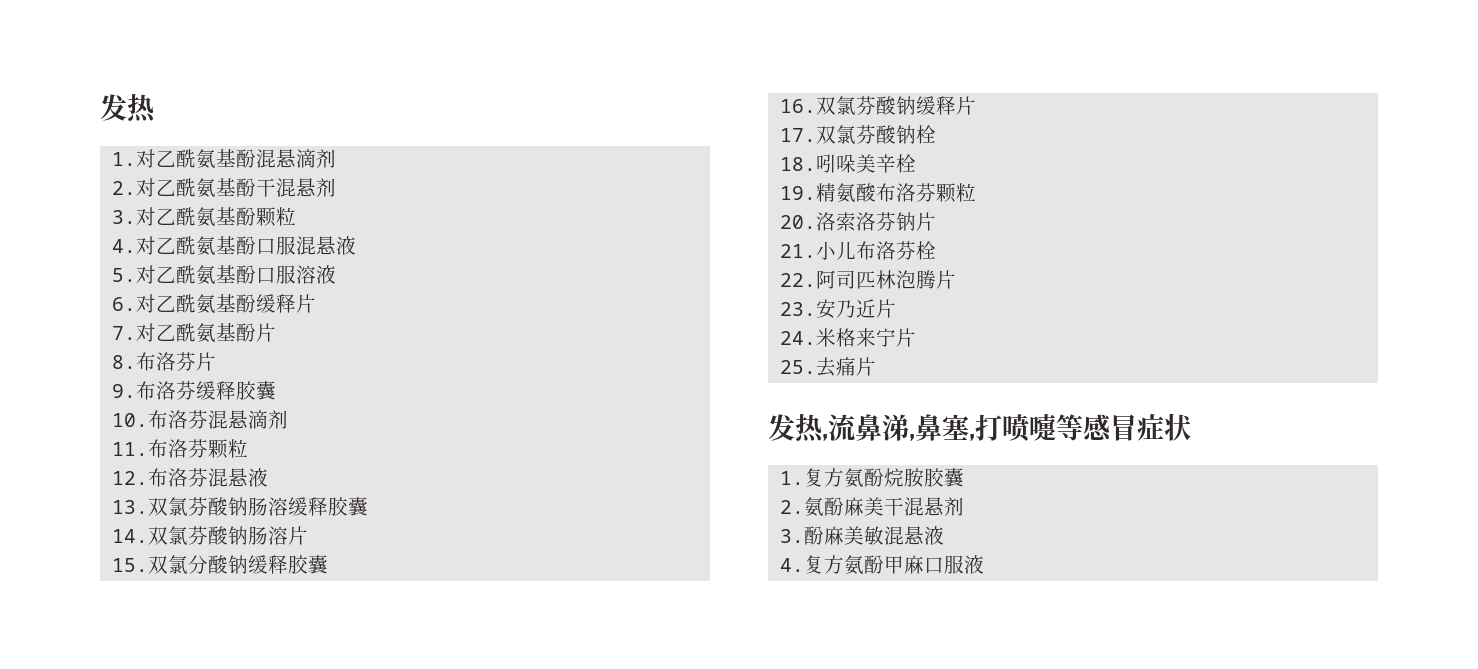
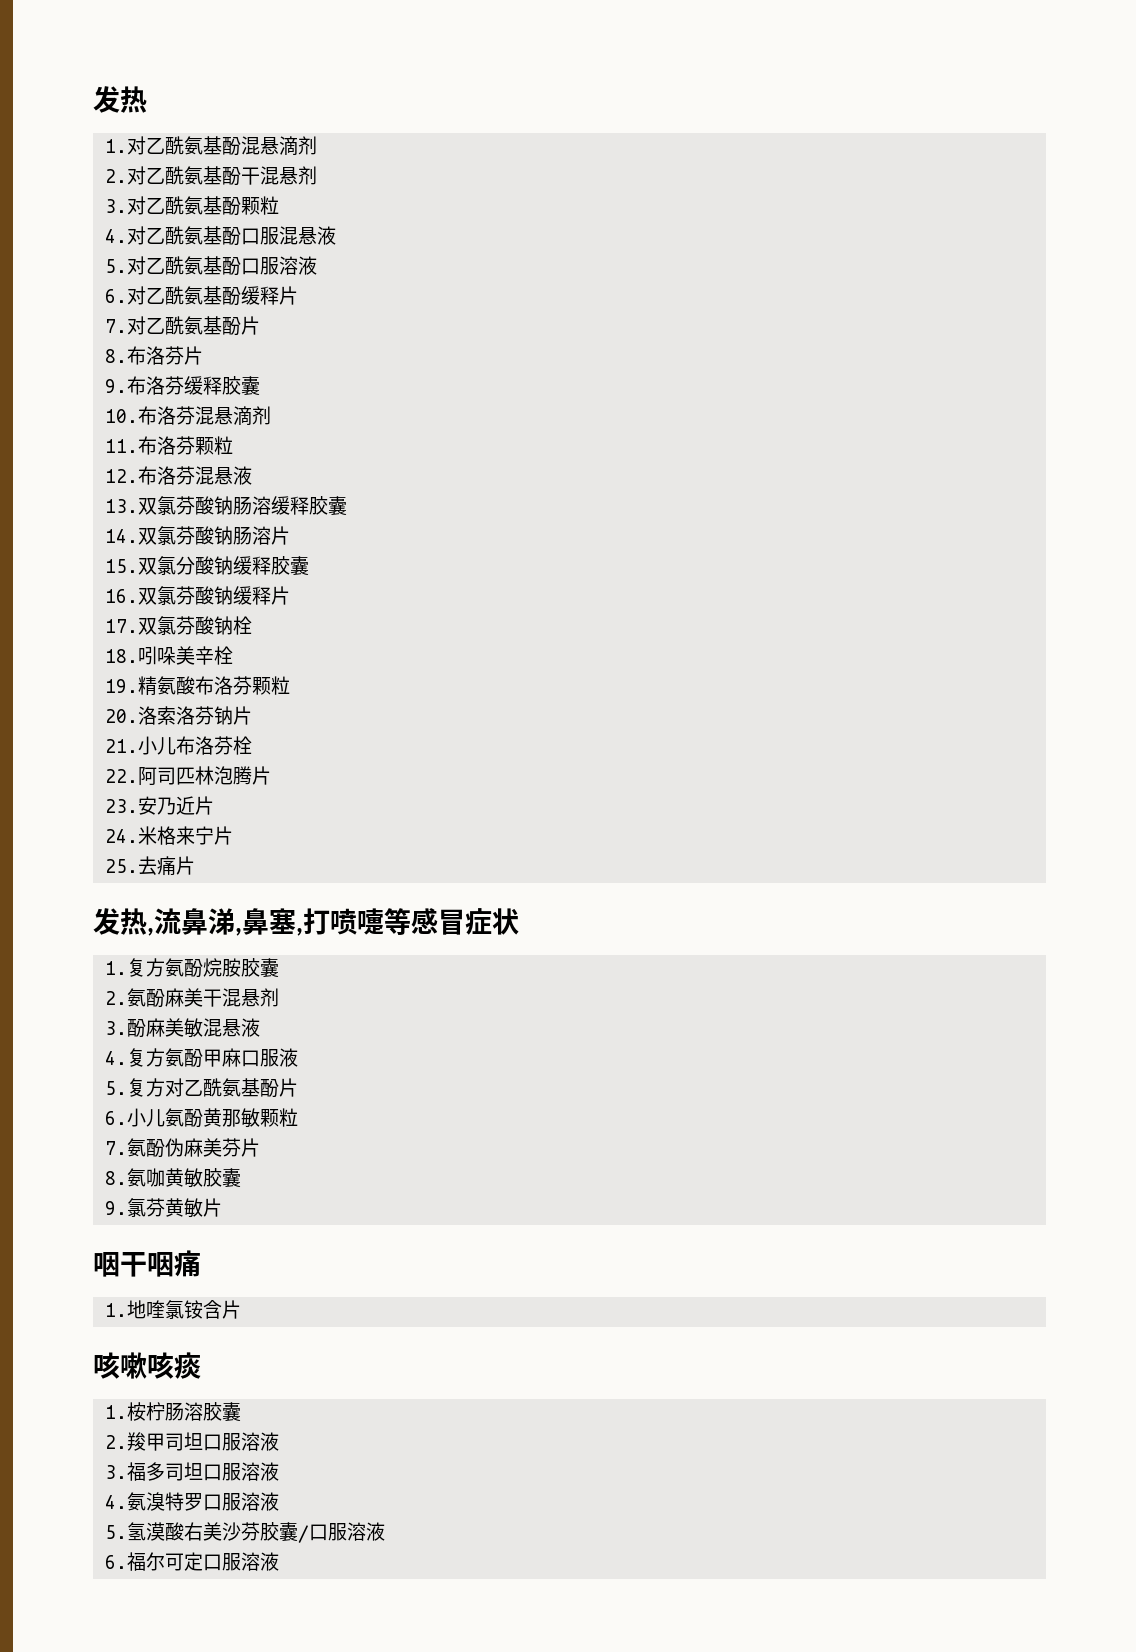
(984, 564) none -> [105,1078,298,1098] [105,1108,298,1128] [105,1138,260,1158] [105,1168,241,1188] [105,1198,222,1218] [93,1250,201,1277] [105,1300,241,1319] [93,1352,201,1379] [105,1402,241,1422] [105,1432,279,1451] [105,1462,279,1481] [105,1492,279,1511] [105,1522,385,1543] [105,1552,279,1571] // 5.复方对乙酰氨基酚片 // 6.小儿氨酚黄那敏颗粒 // 7.氨酚伪麻美芬片 // 8.氨咖黄敏胶囊 // 9.氯芬黄敏片 // 咽干咽痛 // 1.地喹氯铵含片 // 咳嗽咳痰 // 1.桉柠肠溶胶囊 // 2.羧甲司坦口服溶液 // 3.福多司坦口服溶液 // 4.氨溴特罗口服溶液 // 5.氢漠酸右美沙芬胶囊/口服溶液 // 6.福尔可定口服溶液

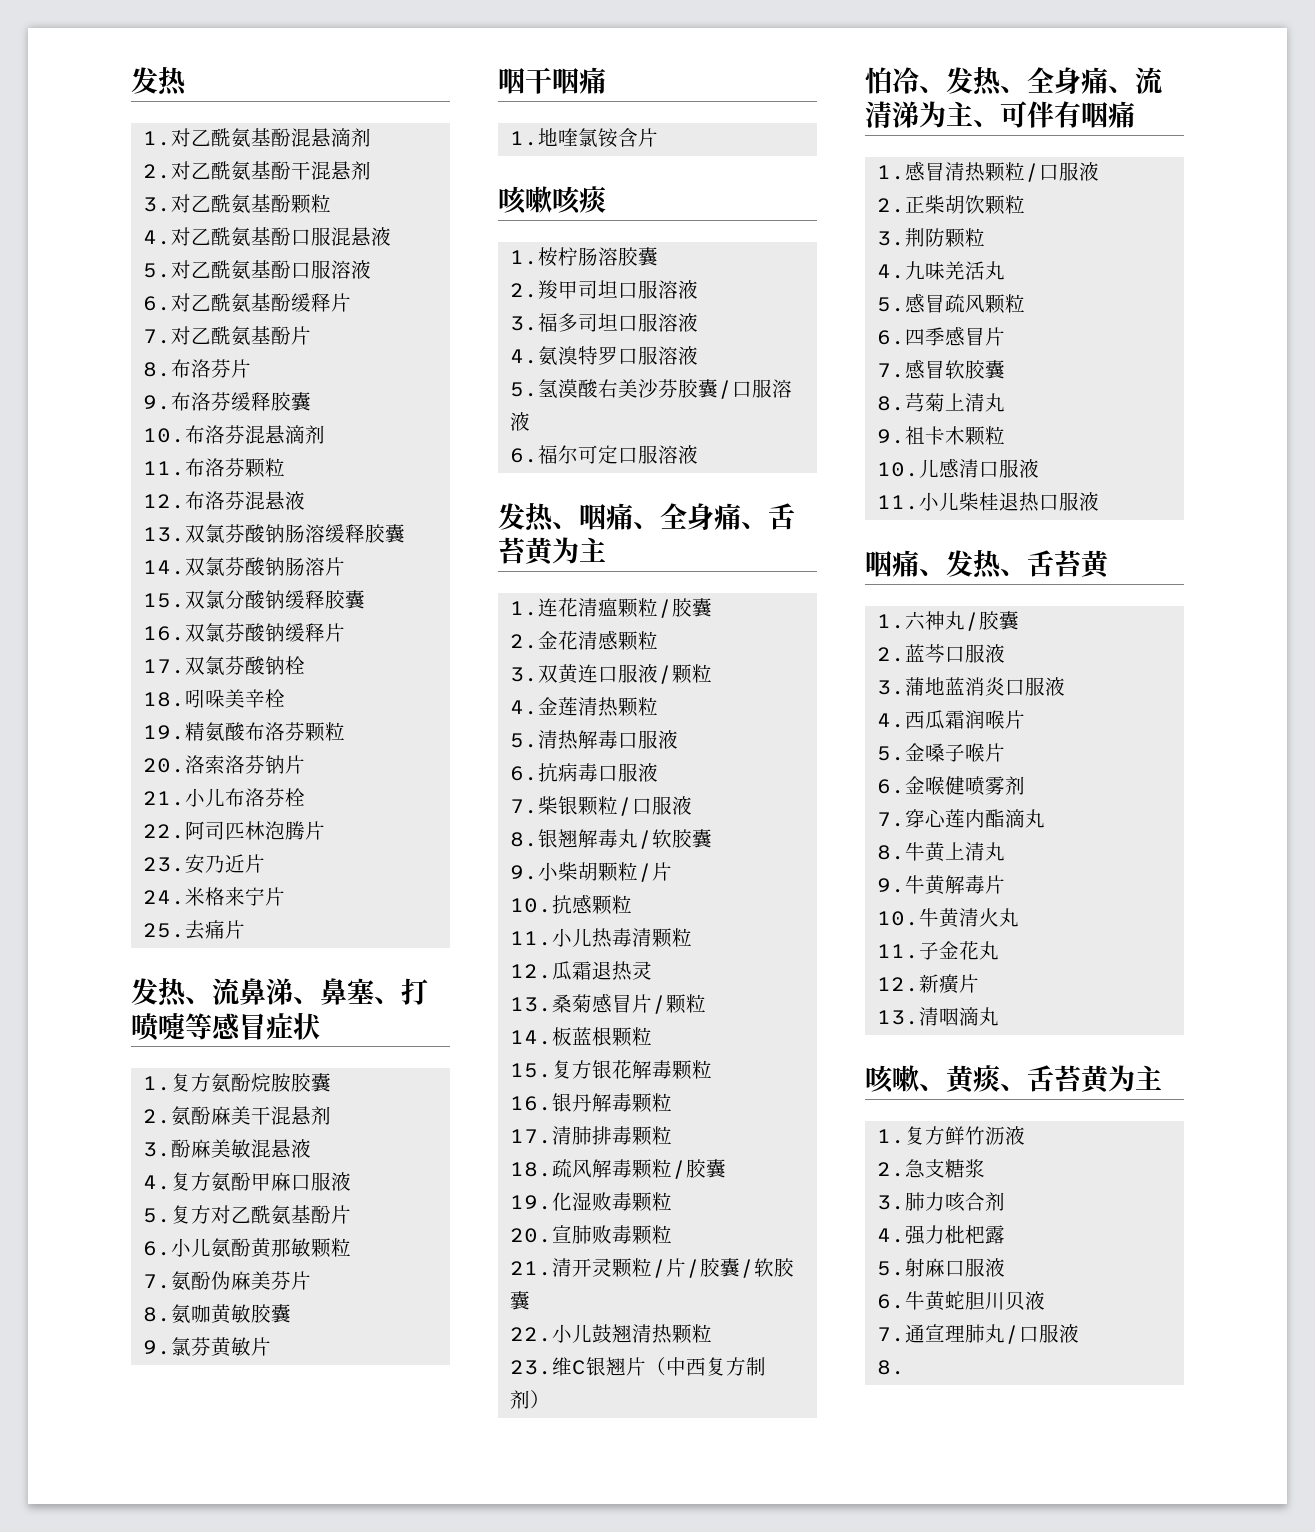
[147,908,303,936] ,流鼻涕,鼻塞, -> [185,978,401,1005] 、流鼻涕、鼻塞、
(279, 1561) none -> [498,503,795,532] [498,537,606,566] [510,598,712,618] [510,631,658,651] [510,664,712,684] [510,697,658,717] [510,730,678,750] [510,763,658,782] [510,796,692,816] [510,829,712,849] [510,862,672,882] [510,895,632,915] [510,928,692,948] [510,961,652,981] [510,994,706,1014] [510,1027,652,1047] [510,1060,712,1080] [510,1093,672,1113] [510,1126,672,1146] [510,1159,726,1179] [510,1192,672,1212] [510,1225,672,1245] [510,1258,794,1278] [510,1291,530,1310] [510,1324,712,1344] [510,1357,766,1376] [510,1390,550,1409] [865,67,1163,96] [865,101,1135,128] [877,162,1099,182] [877,195,1025,215] [877,228,985,248] [877,261,1005,280] [877,294,1025,314] [877,327,1005,346] [877,360,1005,379] [877,393,1005,412] [877,426,1005,446] [877,459,1039,478] [877,492,1099,512] [865,550,1111,579] [877,611,1019,631] [877,644,1005,663] [877,677,1065,696] [877,710,1025,729] [877,743,1005,762] [877,776,1025,796] [877,809,1045,828] [877,842,1005,862] [877,875,1005,895] [877,908,1019,928] [877,941,999,960] [877,974,979,994] [877,1007,999,1026] [865,1065,1162,1094] [877,1126,1025,1145] [877,1159,985,1178] [877,1192,1005,1212] [877,1225,1005,1245] [877,1258,1005,1277] [877,1291,1045,1311] [877,1324,1079,1344] [877,1360,905,1375] // 发热、咽痛、全身痛、舌苔黄为主 // 1.连花清瘟颗粒/胶囊 // 2.金花清感颗粒 // 3.双黄连口服液/颗粒 // 4.金莲清热颗粒 // 5.清热解毒口服液 // 6.抗病毒口服液 // 7.柴银颗粒/口服液 // 8.银翘解毒丸/软胶囊 // 9.小柴胡颗粒/片 // 10.抗感颗粒 // 11.小儿热毒清颗粒 // 12.瓜霜退热灵 // 13.桑菊感冒片/颗粒 // 14.板蓝根颗粒 // 15.复方银花解毒颗粒 // 16.银丹解毒颗粒 // 17.清肺排毒颗粒 // 18.疏风解毒颗粒/胶囊 // 19.化湿败毒颗粒 // 20.宣肺败毒颗粒 // 21.清开灵颗粒/片/胶囊/软胶囊 // 22.小儿鼓翘清热颗粒 // 23.维C银翘片（中西复方制剂） // 怕冷、发热、全身痛、流清涕为主、可伴有咽痛 // 1.感冒清热颗粒/口服液 // 2.正柴胡饮颗粒 // 3.荆防颗粒 // 4.九味羌活丸 // 5.感冒疏风颗粒 // 6.四季感冒片 // 7.感冒软胶囊 // 8.芎菊上清丸 // 9.祖卡木颗粒 // 10.儿感清口服液 // 11.小儿柴桂退热口服液 // 咽痛、发热、舌苔黄 // 1.六神丸/胶囊 // 2.蓝芩口服液 // 3.蒲地蓝消炎口服液 // 4.西瓜霜润喉片 // 5.金嗓子喉片 // 6.金喉健喷雾剂 // 7.穿心莲内酯滴丸 // 8.牛黄上清丸 // 9.牛黄解毒片 // 10.牛黄清火丸 // 11.子金花丸 // 12.新癀片 // 13.清咽滴丸 // 咳嗽、黄痰、舌苔黄为主 // 1.复方鲜竹沥液 // 2.急支糖浆 // 3.肺力咳合剂 // 4.强力枇杷露 // 5.射麻口服液 // 6.牛黄蛇胆川贝液 // 7.通宣理肺丸/口服液 // 8.

